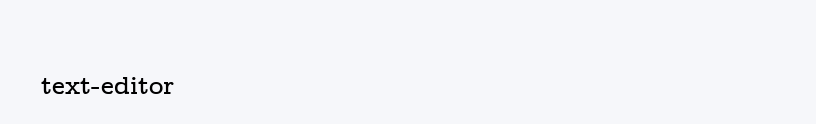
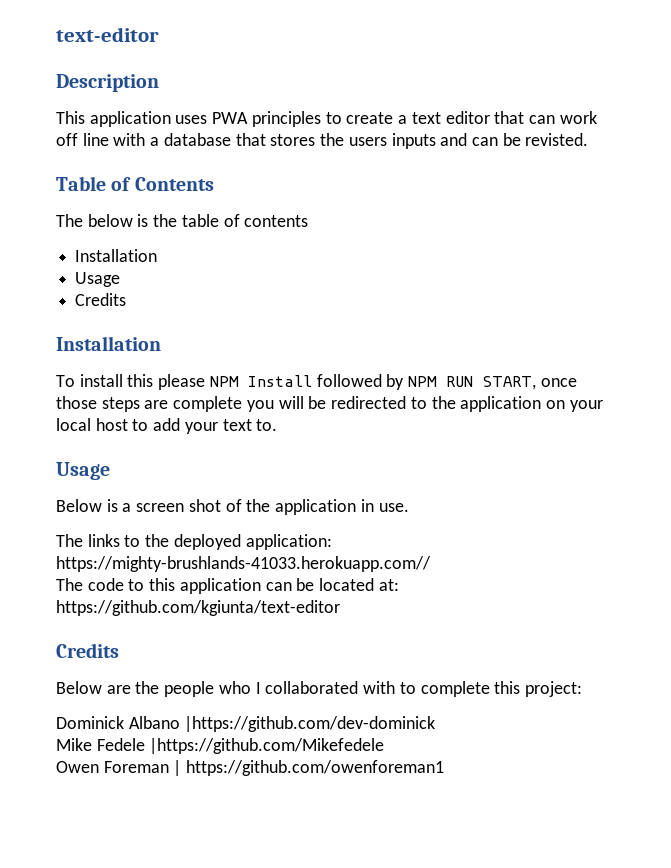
(174, 85) none -> [56,74,159,92] [56,111,597,127] [56,133,589,149] [56,176,214,191] [56,214,309,227] [75,249,158,262] [75,272,121,287] [75,293,127,306] [56,336,161,351] [56,374,577,390] [56,396,603,412] [56,418,278,434] [56,462,110,480] [56,499,409,515] [56,534,332,550] [56,556,431,572] [56,578,399,594] [56,600,340,616] [56,643,119,658] [56,681,582,697] [56,716,436,732] [56,738,385,754] [56,760,445,776] // Description // This application uses PWA principles to create a text editor that can work off line with a database that stores the users inputs and can be revisted. // Table of Contents // The below is the table of contents // Installation // Usage // Credits // Installation // To install this please NPM Install followed by NPM RUN START, once those steps are complete you will be redirected to the application on your local host to add your text to. // Usage // Below is a screen shot of the application in use. // The links to the deployed application: https://mighty-brushlands-41033.herokuapp.com// // The code to this application can be located at: https://github.com/kgiunta/text-editor // Credits // Below are the people who I collaborated with to complete this project: // Dominick Albano |https://github.com/dev-dominick // Mike Fedele |https://github.com/Mikefedele // Owen Foreman | https://github.com/owenforeman1

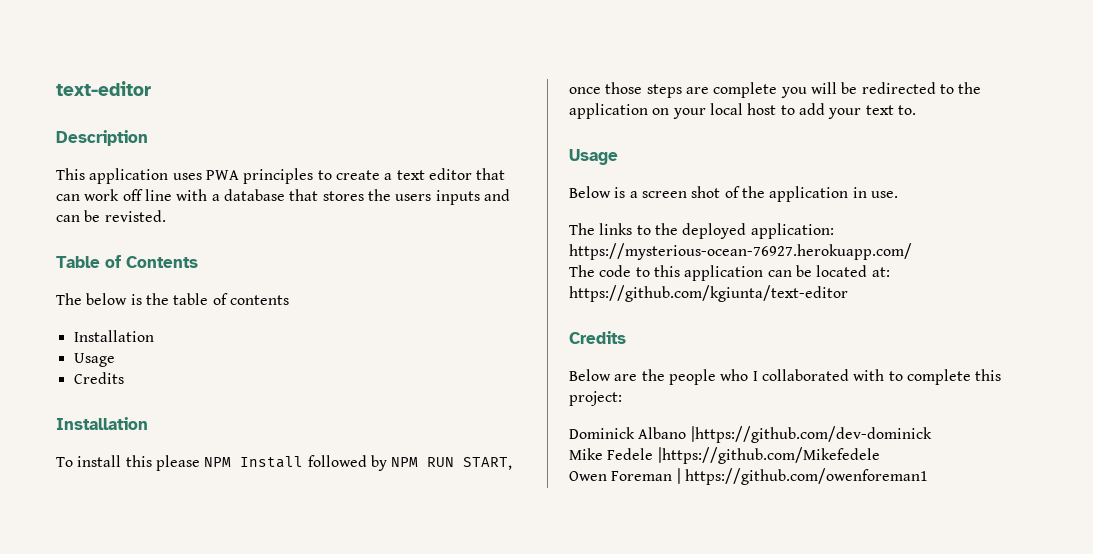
[56,556,431,572] https://mighty-brushlands-41033.herokuapp.com// -> [569,243,912,260] https://mysterious-ocean-76927.herokuapp.com/

